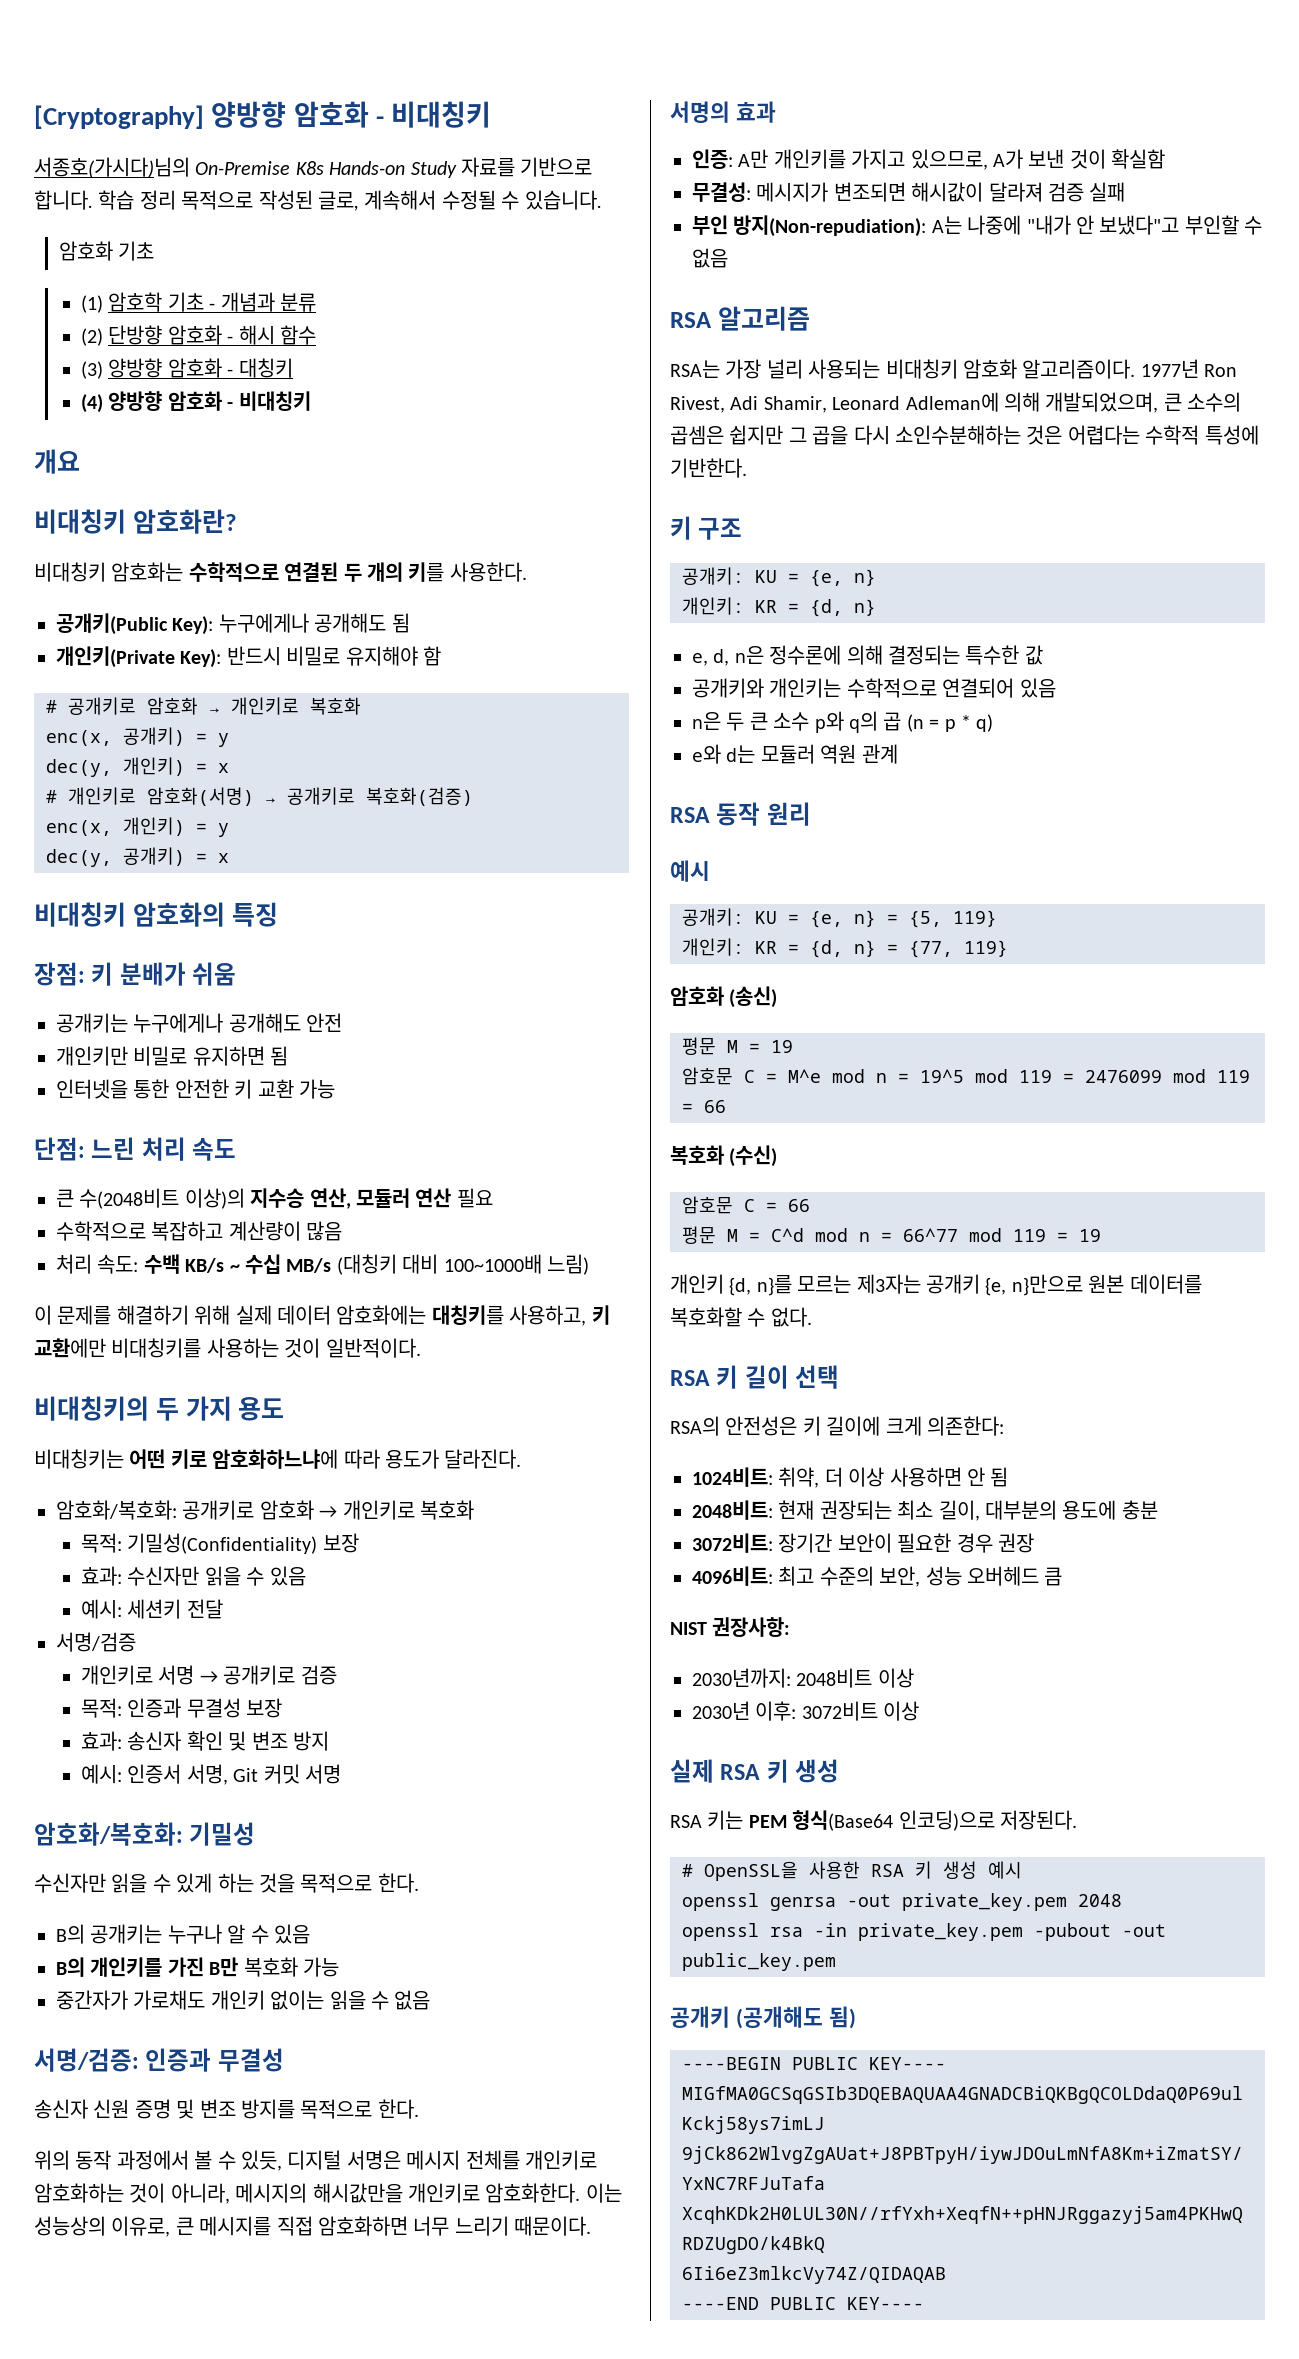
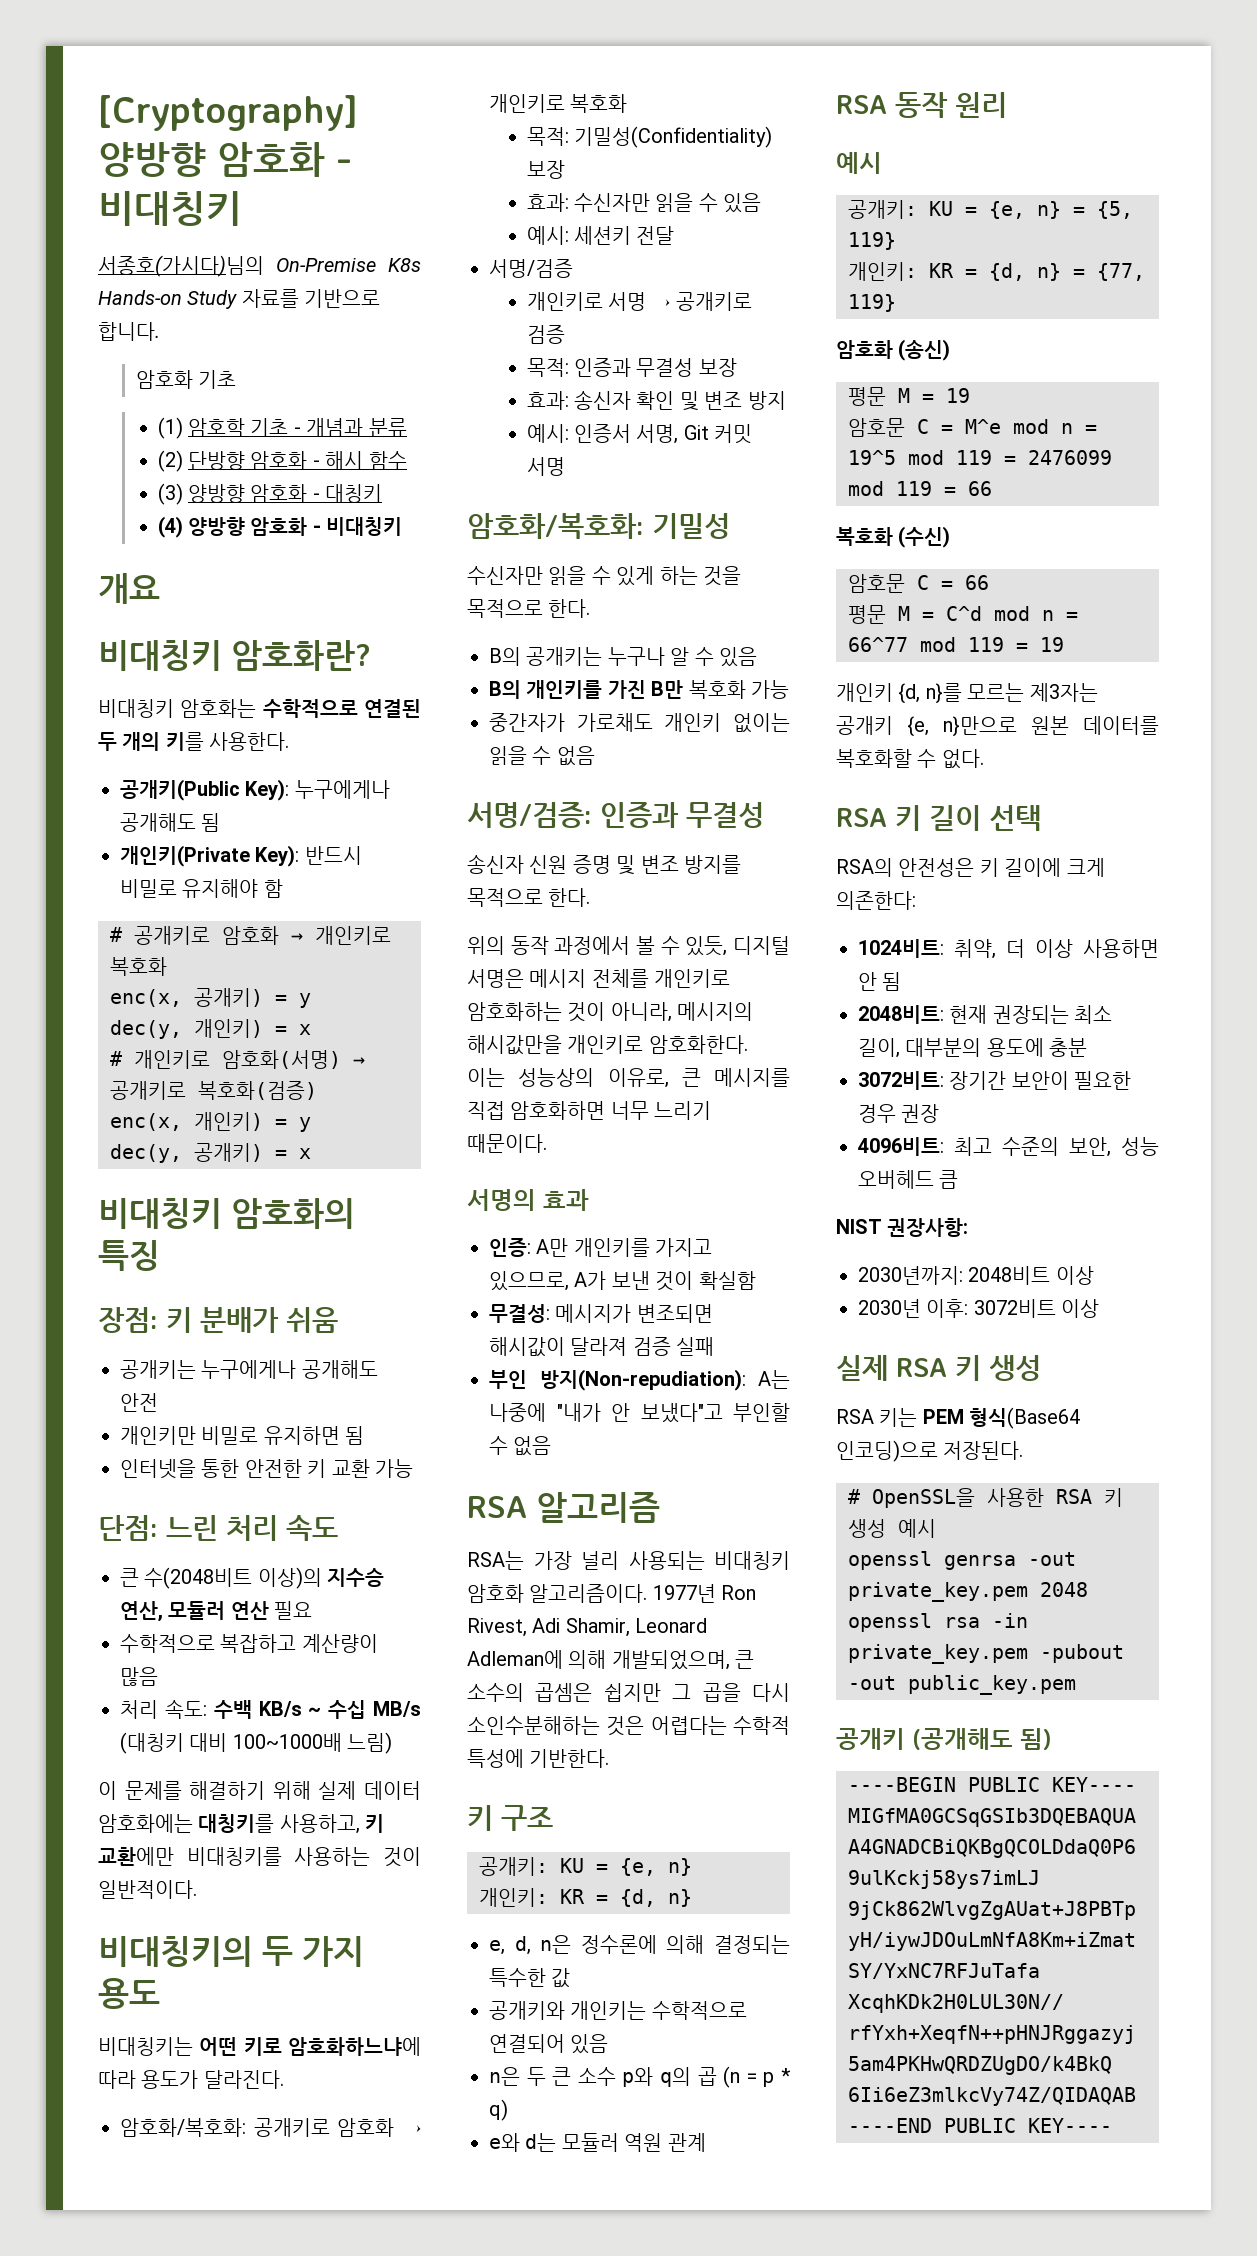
[98,190,602,211] 학습 정리 목적으로 작성된 글로, 계속해서 수정될 수 있습니다. -> (160, 331) none

